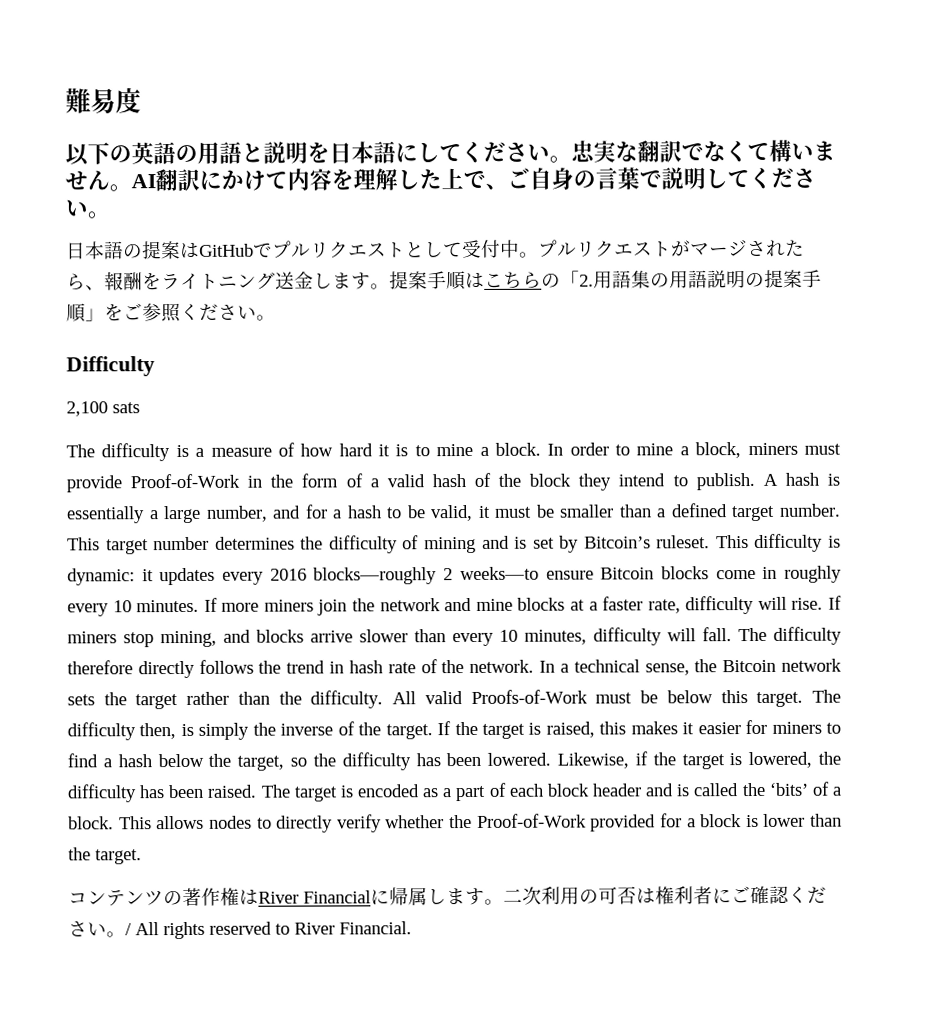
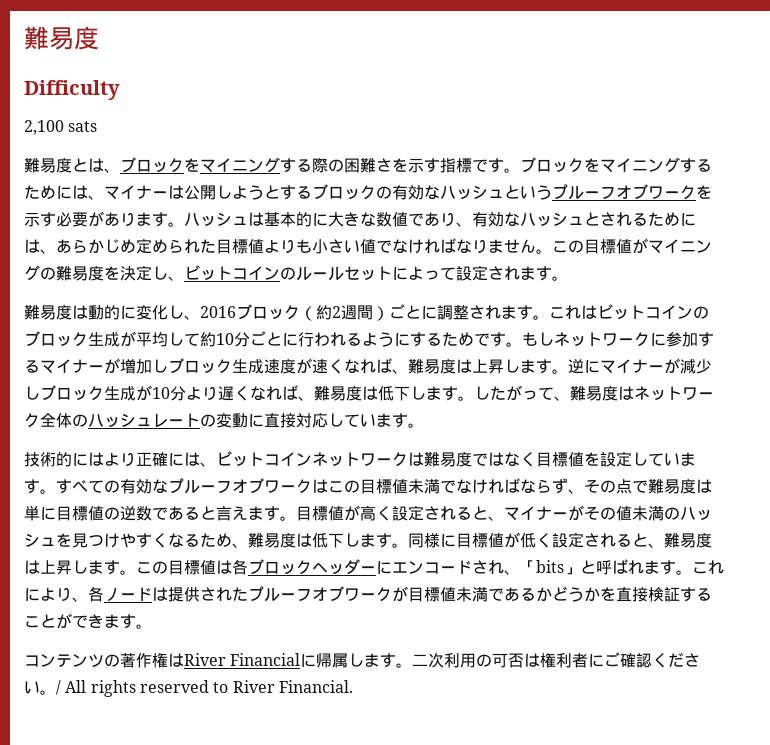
[65,139,836,166] [65,167,816,192] [65,199,110,219] [66,239,805,260] [66,269,822,291] [66,303,276,323] [66,356,155,377] [66,401,140,417] [66,442,842,462] [66,472,840,493] [66,503,841,524] [67,533,841,555] [67,565,843,586] [67,595,842,617] [67,626,842,648] [67,658,842,679] [67,689,842,710] [67,719,842,741] [67,751,842,771] [67,781,842,803] [68,813,842,833] [68,847,142,865] 以下の英語の用語と説明を日本語にしてください。忠実な翻訳でなくて構いません。AI翻訳にかけて内容を理解した上で、ご自身の言葉で説明してください。 // 日本語の提案はGitHubでプルリクエストとして受付中。プルリクエストがマージされたら、報酬をライトニング送金します。提案手順はこちらの「2.用語集の用語説明の提案手順」をご参照ください。 // Difficulty // 2,100 sats // The difficulty is a measure of how hard it is to mine a block. In order to mine a block, miners must provide Proof-of-Work in the form of a valid hash of the block they intend to publish. A hash is essentially a large number, and for a hash to be valid, it must be smaller than a defined target number. This target number determines the difficulty of mining and is set by Bitcoin’s ruleset. This difficulty is dynamic: it updates every 2016 blocks—roughly 2 weeks—to ensure Bitcoin blocks come in roughly every 10 minutes. If more miners join the network and mine blocks at a faster rate, difficulty will rise. If miners stop mining, and blocks arrive slower than every 10 minutes, difficulty will fall. The difficulty therefore directly follows the trend in hash rate of the network. In a technical sense, the Bitcoin network sets the target rather than the difficulty. All valid Proofs-of-Work must be below this target. The difficulty then, is simply the inverse of the target. If the target is raised, this makes it easier for miners to find a hash below the target, so the difficulty has been lowered. Likewise, if the target is lowered, the difficulty has been raised. The target is encoded as a part of each block header and is called the ‘bits’ of a block. This allows nodes to directly verify whether the Proof-of-Work provided for a block is lower than the target. -> [24,80,120,100] [24,120,98,135] [24,157,712,173] [24,184,712,200] [24,211,696,227] [24,238,712,254] [24,265,568,281] [24,304,709,321] [24,331,714,347] [24,358,712,374] [24,385,714,401] [24,412,424,428] [24,451,696,467] [24,478,712,494] [24,505,712,521] [24,532,712,548] [24,559,724,575] [24,586,712,602] [24,613,152,629] Difficulty // 2,100 sats // 難易度とは、ブロックをマイニングする際の困難さを示す指標です。ブロックをマイニングするためには、マイナーは公開しようとするブロックの有効なハッシュというプルーフオブワークを示す必要があります。ハッシュは基本的に大きな数値であり、有効なハッシュとされるためには、あらかじめ定められた目標値よりも小さい値でなければなりません。この目標値がマイニングの難易度を決定し、ビットコインのルールセットによって設定されます。 // 難易度は動的に変化し、2016ブロック（約2週間）ごとに調整されます。これはビットコインのブロック生成が平均して約10分ごとに行われるようにするためです。もしネットワークに参加するマイナーが増加しブロック生成速度が速くなれば、難易度は上昇します。逆にマイナーが減少しブロック生成が10分より遅くなれば、難易度は低下します。したがって、難易度はネットワーク全体のハッシュレートの変動に直接対応しています。 // 技術的にはより正確には、ビットコインネットワークは難易度ではなく目標値を設定しています。すべての有効なプルーフオブワークはこの目標値未満でなければならず、その点で難易度は単に目標値の逆数であると言えます。目標値が高く設定されると、マイナーがその値未満のハッシュを見つけやすくなるため、難易度は低下します。同様に目標値が低く設定されると、難易度は上昇します。この目標値は各ブロックヘッダーにエンコードされ、「bits」と呼ばれます。これにより、各ノードは提供されたプルーフオブワークが目標値未満であるかどうかを直接検証することができます。

